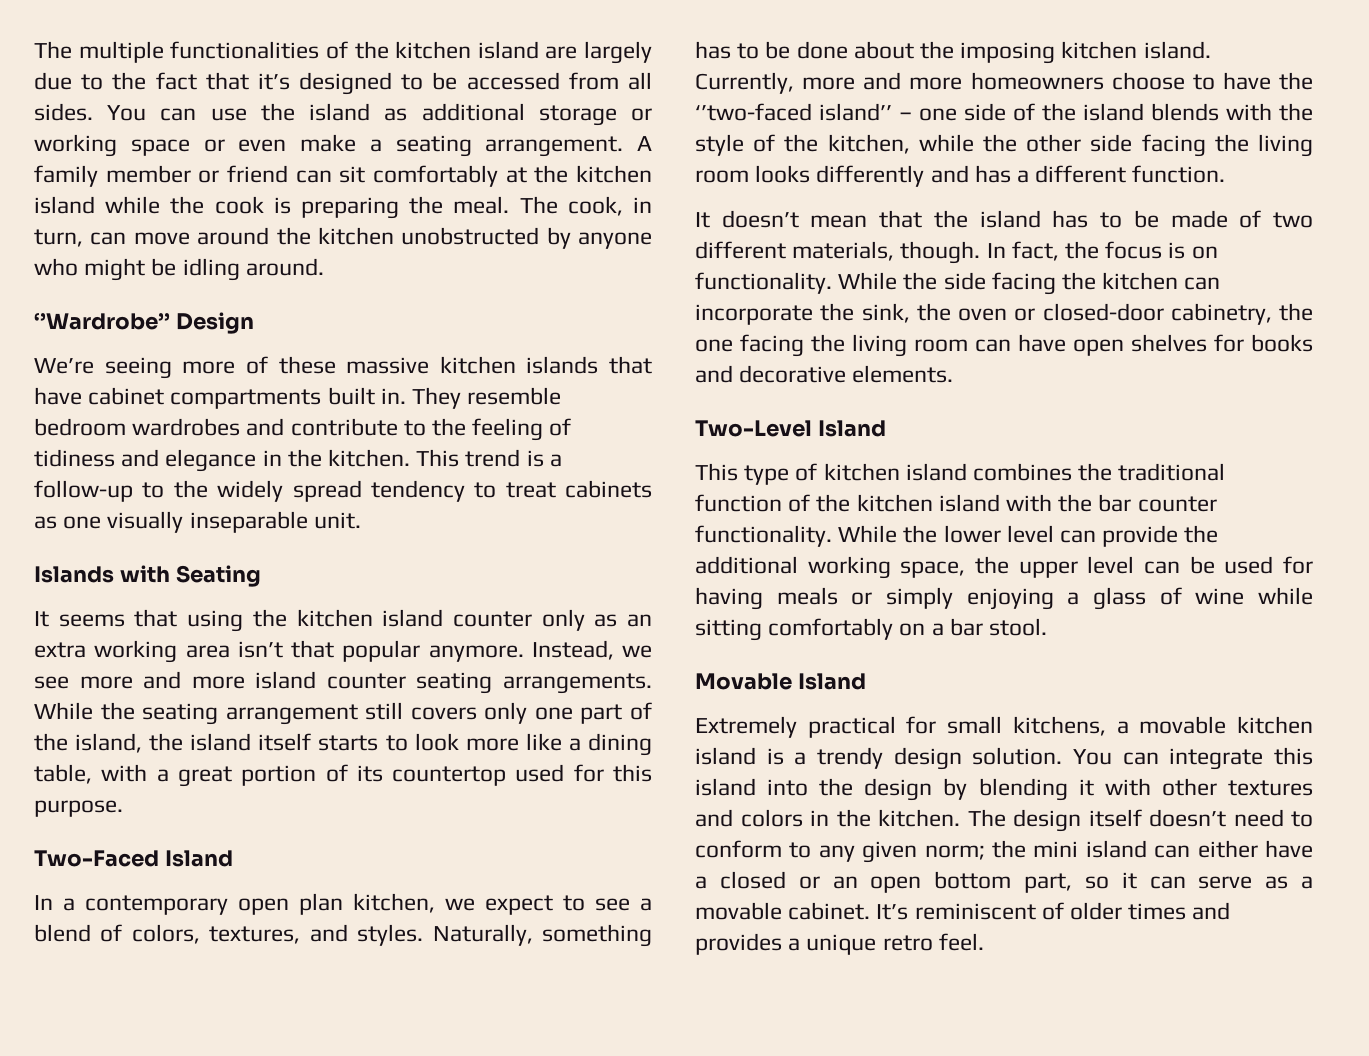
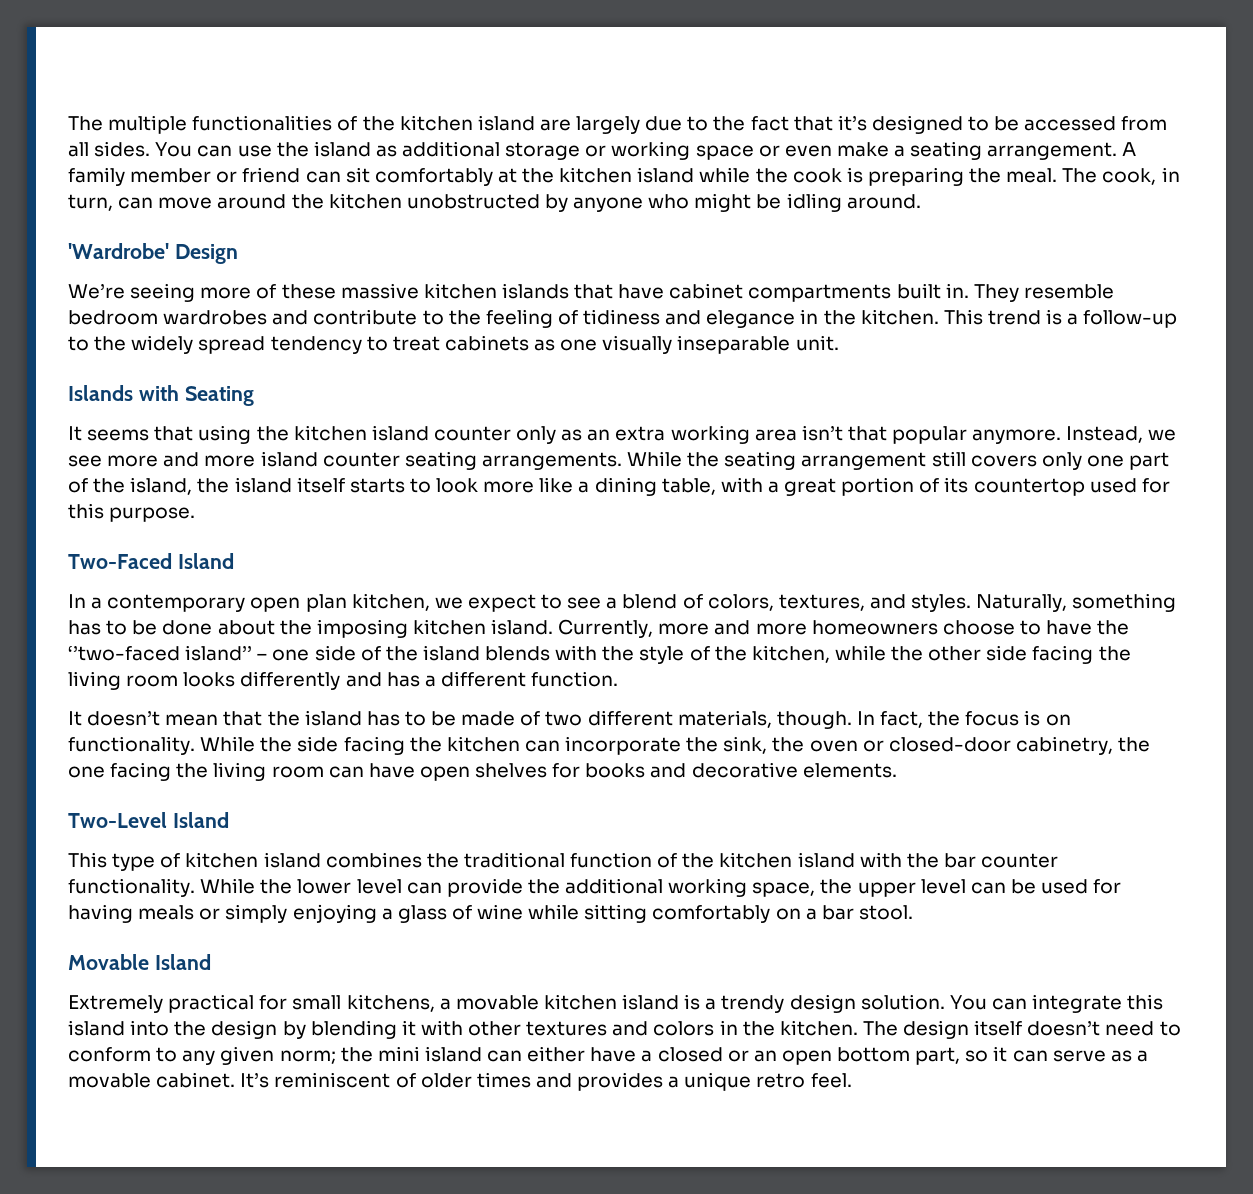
[34,313,170,330] ‘’Wardrobe’’ -> [68,243,169,259] 'Wardrobe'

